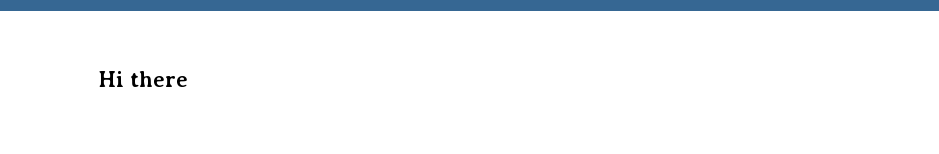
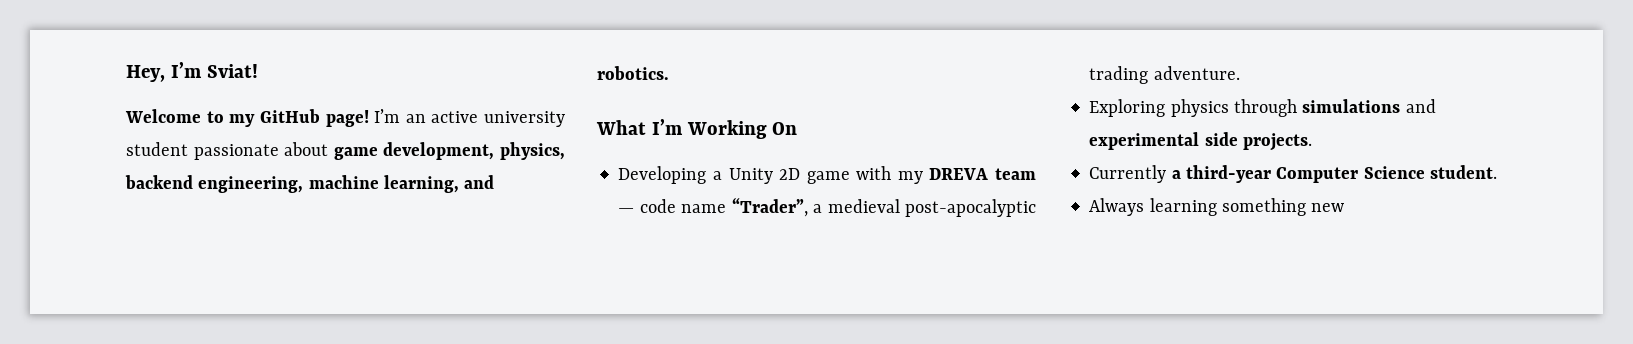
[99,71,188,87] Hi there -> [126,62,258,82] [125,109,565,127] [126,142,565,160] [125,175,495,193] [597,66,669,80] [596,119,798,139] [618,166,1036,184] [618,198,1036,217] [1089,66,1240,84] [1089,99,1436,117] [1089,132,1312,151] [1089,165,1497,183] [1089,198,1345,216] Hey, I’m Sviat! // Welcome to my GitHub page! I’m an active university student passionate about game development, physics, backend engineering, machine learning, and robotics. // What I’m Working On // Developing a Unity 2D game with my DREVA team — code name “Trader”, a medieval post-apocalyptic trading adventure. // Exploring physics through simulations and experimental side projects. // Currently a third-year Computer Science student. // Always learning something new

